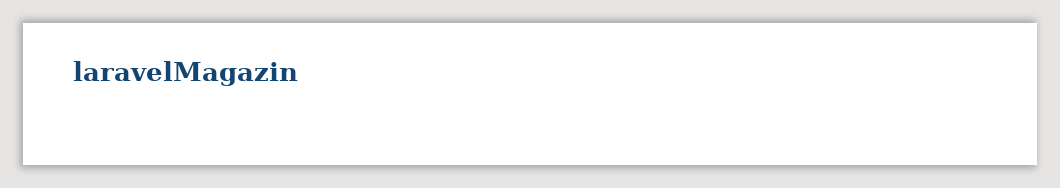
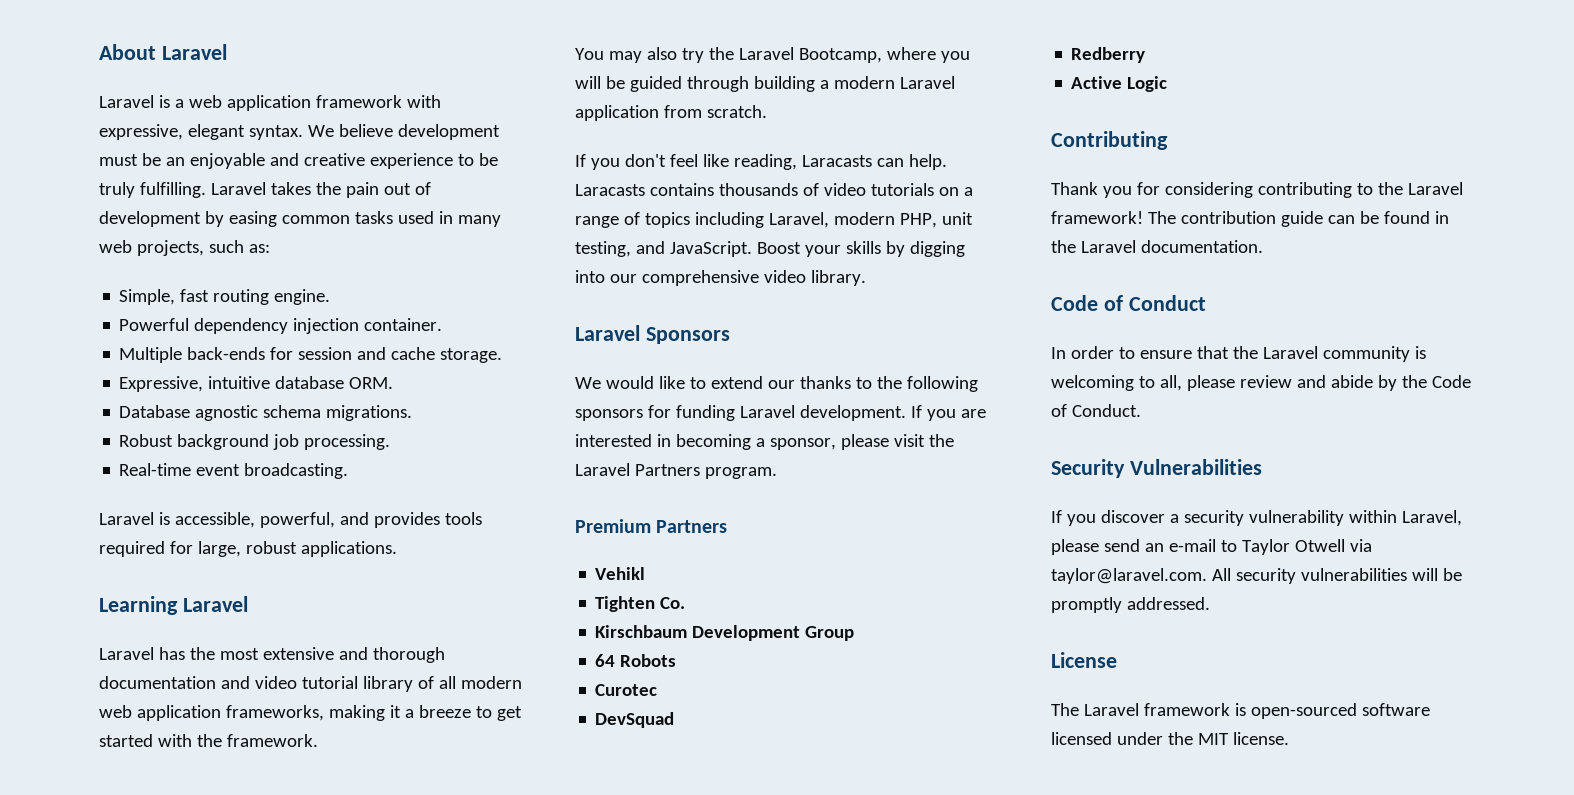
[73,61,298,86] laravelMagazin -> [99,44,227,60] [99,95,441,111] [99,124,500,140] [99,153,498,169] [99,182,431,198] [99,211,501,227] [99,240,270,256] [119,289,331,305] [119,318,443,334] [119,347,503,363] [119,376,394,392] [119,405,413,421] [119,434,391,450] [119,463,349,479] [99,512,482,528] [99,541,397,557] [99,596,248,615] [99,647,445,663] [99,676,522,692] [99,705,522,721] [99,734,318,747] [575,47,970,63] [575,76,955,92] [575,105,767,121] [575,154,947,170] [575,183,973,196] [575,212,973,228] [575,241,965,257] [575,270,866,286] [575,325,730,344] [575,376,978,392] [575,405,986,421] [575,434,954,450] [575,463,777,479] [575,519,728,533] [595,567,646,580] [595,596,686,612] [595,625,855,641] [595,654,677,667] [595,684,658,696] [595,712,675,728] [1071,47,1146,63] [1071,76,1168,92] [1051,131,1168,150] [1051,182,1463,198] [1051,211,1449,227] [1051,240,1263,253] [1051,295,1206,311] [1051,346,1426,362] [1051,375,1471,391] [1051,404,1141,417] [1051,459,1262,478] [1051,510,1462,526] [1051,539,1372,555] [1051,568,1462,584] [1051,597,1210,613] [1051,652,1117,668] [1051,703,1430,719] [1051,732,1289,745] About Laravel // Laravel is a web application framework with expressive, elegant syntax. We believe development must be an enjoyable and creative experience to be truly fulfilling. Laravel takes the pain out of development by easing common tasks used in many web projects, such as: // Simple, fast routing engine. // Powerful dependency injection container. // Multiple back-ends for session and cache storage. // Expressive, intuitive database ORM. // Database agnostic schema migrations. // Robust background job processing. // Real-time event broadcasting. // Laravel is accessible, powerful, and provides tools required for large, robust applications. // Learning Laravel // Laravel has the most extensive and thorough documentation and video tutorial library of all modern web application frameworks, making it a breeze to get started with the framework. // You may also try the Laravel Bootcamp, where you will be guided through building a modern Laravel application from scratch. // If you don't feel like reading, Laracasts can help. Laracasts contains thousands of video tutorials on a range of topics including Laravel, modern PHP, unit testing, and JavaScript. Boost your skills by digging into our comprehensive video library. // Laravel Sponsors // We would like to extend our thanks to the following sponsors for funding Laravel development. If you are interested in becoming a sponsor, please visit the Laravel Partners program. // Premium Partners // Vehikl // Tighten Co. // Kirschbaum Development Group // 64 Robots // Curotec // DevSquad // Redberry // Active Logic // Contributing // Thank you for considering contributing to the Laravel framework! The contribution guide can be found in the Laravel documentation. // Code of Conduct // In order to ensure that the Laravel community is welcoming to all, please review and abide by the Code of Conduct. // Security Vulnerabilities // If you discover a security vulnerability within Laravel, please send an e-mail to Taylor Otwell via taylor@laravel.com. All security vulnerabilities will be promptly addressed. // License // The Laravel framework is open-sourced software licensed under the MIT license.

